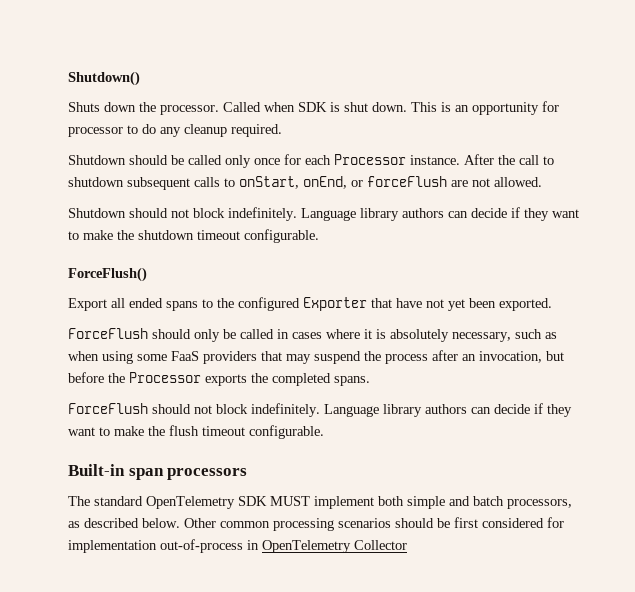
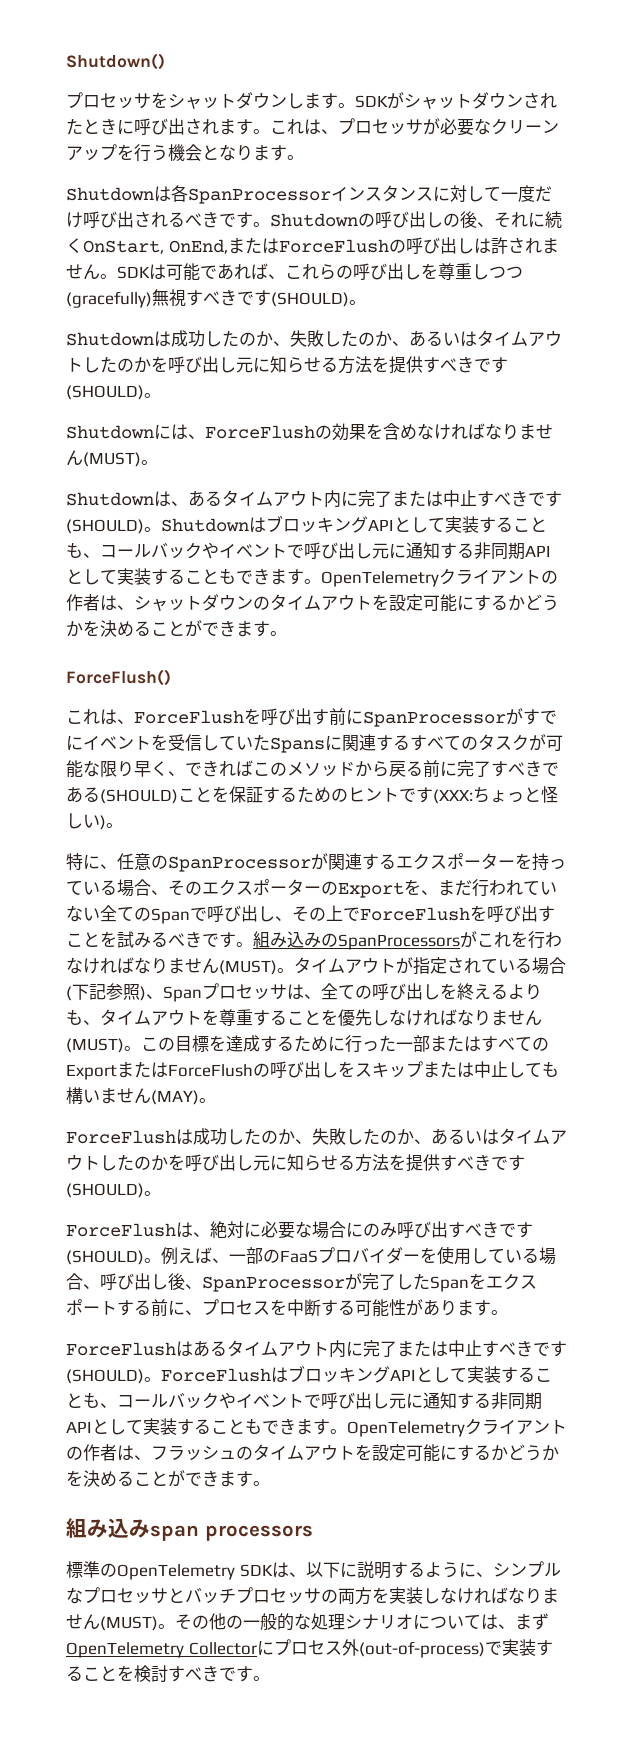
[68,101,559,115] [68,124,282,137] [68,154,554,168] [68,176,542,190] [68,207,579,221] [68,229,319,243] [68,267,147,282] [68,297,552,311] [68,328,557,342] [68,350,564,364] [68,372,370,386] [68,403,572,417] [68,425,324,439] [68,464,248,480] [68,496,572,509] [68,517,564,531] [68,539,407,553] Shuts down the processor. Called when SDK is shut down. This is an opportunity for processor to do any cleanup required. // Shutdown should be called only once for each Processor instance. After the call to shutdown subsequent calls to onStart, onEnd, or forceFlush are not allowed. // Shutdown should not block indefinitely. Language library authors can decide if they want to make the shutdown timeout configurable. // ForceFlush() // Export all ended spans to the configured Exporter that have not yet been exported. // ForceFlush should only be called in cases where it is absolutely necessary, such as when using some FaaS providers that may suspend the process after an invocation, but before the Processor exports the completed spans. // ForceFlush should not block indefinitely. Language library authors can decide if they want to make the flush timeout configurable. // Built-in span processors // The standard OpenTelemetry SDK MUST implement both simple and batch processors, as described below. Other common processing scenarios should be first considered for implementation out-of-process in OpenTelemetry Collector -> [66,92,557,109] [66,118,559,136] [66,144,304,162] [66,185,552,204] [66,211,562,228] [66,237,559,254] [66,263,523,281] [66,289,366,308] [66,330,562,347] [66,356,508,374] [66,385,161,400] [66,423,553,441] [66,450,158,467] [66,490,562,508] [66,515,547,534] [66,542,551,560] [66,568,558,587] [66,594,559,612] [66,620,287,637] [66,669,171,686] [66,708,557,727] [66,734,563,753] [66,760,559,778] [66,786,558,804] [66,813,123,830] [66,853,566,872] [66,879,557,898] [66,905,555,924] [66,931,562,950] [66,957,566,975] [66,983,542,1002] [66,1009,542,1027] [66,1035,549,1053] [66,1061,559,1080] [66,1087,216,1105] [66,1128,567,1145] [66,1154,525,1172] [66,1183,161,1198] [66,1221,533,1239] [66,1246,556,1265] [66,1273,537,1292] [66,1299,508,1317] [66,1340,567,1358] [66,1365,552,1384] [66,1392,542,1410] [66,1418,567,1437] [66,1444,559,1462] [66,1470,270,1487] [66,1518,313,1541] [66,1561,561,1580] [66,1587,559,1605] [66,1613,549,1631] [66,1639,553,1658] [66,1665,270,1682] プロセッサをシャットダウンします。SDKがシャットダウンされたときに呼び出されます。これは、プロセッサが必要なクリーンアップを行う機会となります。 // Shutdownは各SpanProcessorインスタンスに対して一度だけ呼び出されるべきです。Shutdownの呼び出しの後、それに続くOnStart, OnEnd,またはForceFlushの呼び出しは許されません。SDKは可能であれば、これらの呼び出しを尊重しつつ(gracefully)無視すべきです(SHOULD)。 // Shutdownは成功したのか、失敗したのか、あるいはタイムアウトしたのかを呼び出し元に知らせる方法を提供すべきです(SHOULD)。 // Shutdownには、ForceFlushの効果を含めなければなりません(MUST)。 // Shutdownは、あるタイムアウト内に完了または中止すべきです(SHOULD)。ShutdownはブロッキングAPIとして実装することも、コールバックやイベントで呼び出し元に通知する非同期APIとして実装することもできます。OpenTelemetryクライアントの作者は、シャットダウンのタイムアウトを設定可能にするかどうかを決めることができます。 // ForceFlush() // これは、ForceFlushを呼び出す前にSpanProcessorがすでにイベントを受信していたSpansに関連するすべてのタスクが可能な限り早く、できればこのメソッドから戻る前に完了すべきである(SHOULD)ことを保証するためのヒントです(XXX:ちょっと怪しい)。 // 特に、任意のSpanProcessorが関連するエクスポーターを持っている場合、そのエクスポーターのExportを、まだ行われていない全てのSpanで呼び出し、その上でForceFlushを呼び出すことを試みるべきです。組み込みのSpanProcessorsがこれを行わなければなりません(MUST)。タイムアウトが指定されている場合(下記参照)、Spanプロセッサは、全ての呼び出しを終えるよりも、タイムアウトを尊重することを優先しなければなりません(MUST)。この目標を達成するために行った一部またはすべてのExportまたはForceFlushの呼び出しをスキップまたは中止しても構いません(MAY)。 // ForceFlushは成功したのか、失敗したのか、あるいはタイムアウトしたのかを呼び出し元に知らせる方法を提供すべきです(SHOULD)。 // ForceFlushは、絶対に必要な場合にのみ呼び出すべきです(SHOULD)。例えば、一部のFaaSプロバイダーを使用している場合、呼び出し後、SpanProcessorが完了したSpanをエクスポートする前に、プロセスを中断する可能性があります。 // ForceFlushはあるタイムアウト内に完了または中止すべきです(SHOULD)。ForceFlushはブロッキングAPIとして実装することも、コールバックやイベントで呼び出し元に通知する非同期APIとして実装することもできます。OpenTelemetryクライアントの作者は、フラッシュのタイムアウトを設定可能にするかどうかを決めることができます。 // 組み込みspan processors // 標準のOpenTelemetry SDKは、以下に説明するように、シンプルなプロセッサとバッチプロセッサの両方を実装しなければなりません(MUST)。その他の一般的な処理シナリオについては、まずOpenTelemetry Collectorにプロセス外(out-of-process)で実装することを検討すべきです。

